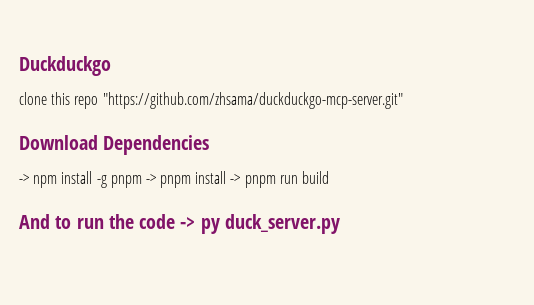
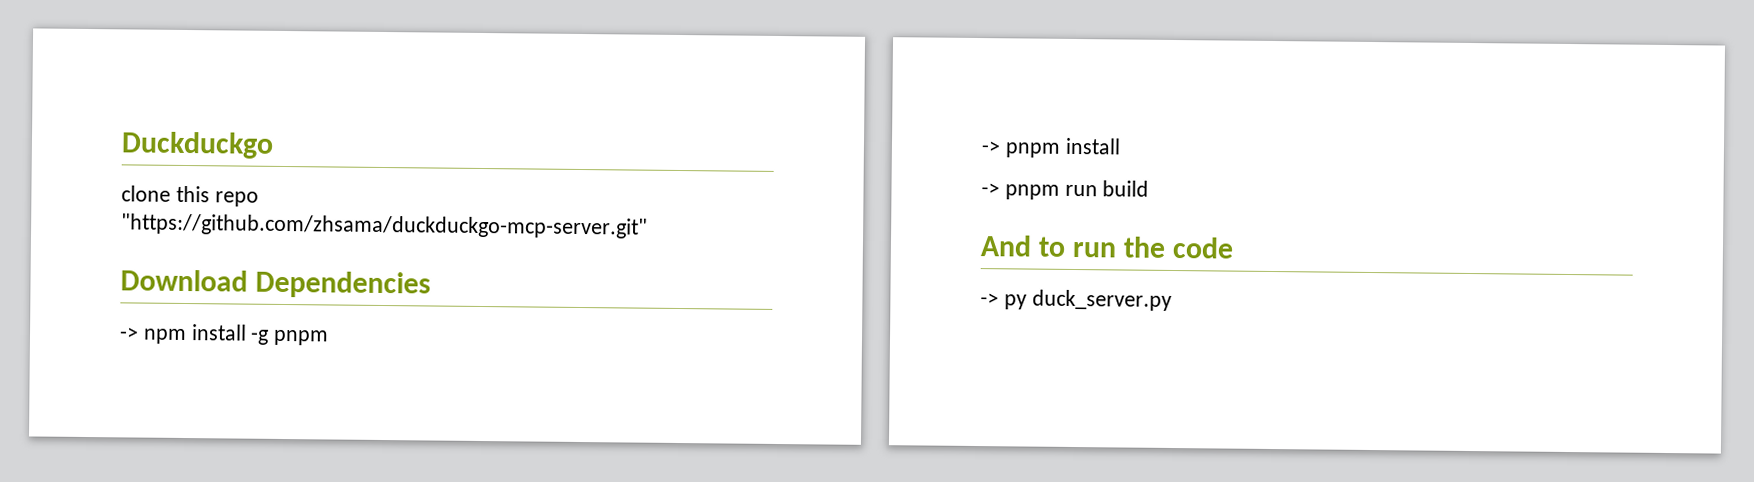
(142, 181) none -> (330, 337) //
(227, 177) none -> (1121, 146) //
(176, 221) none -> (1235, 247) //

